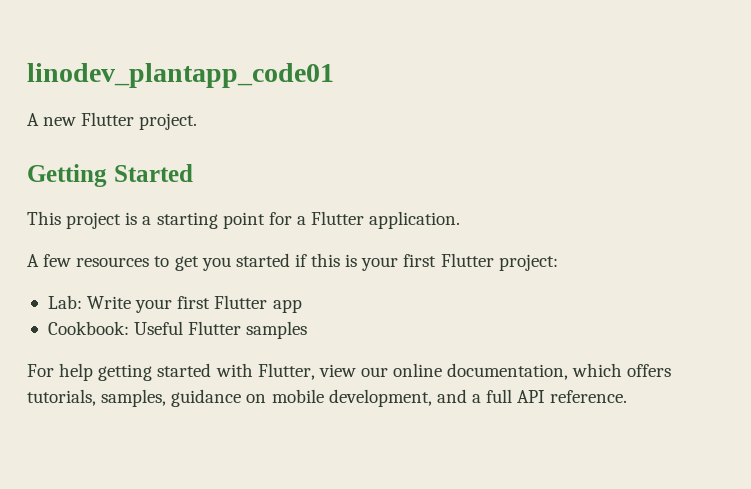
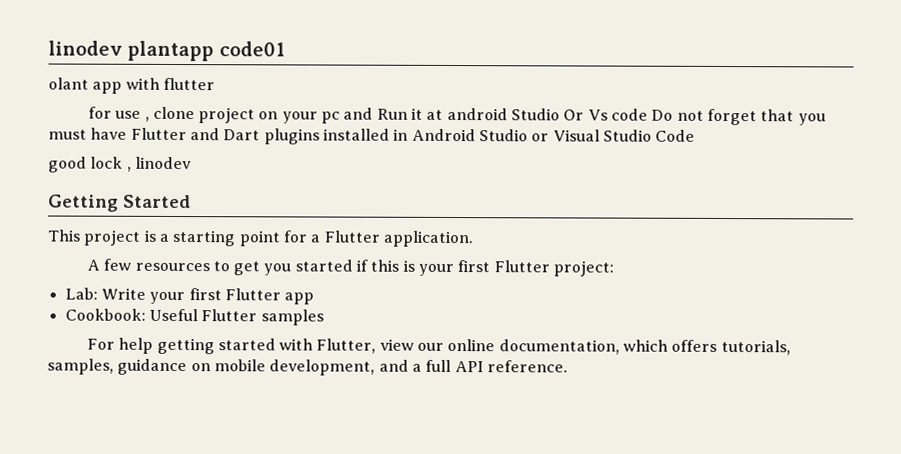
[27,63,334,88] [27,112,198,130] linodev_plantapp_code01 // A new Flutter project. -> [48,40,285,62] [48,77,215,94] [87,106,826,126] [48,127,696,145] [48,156,192,173] linodev plantapp code01 // olant app with flutter // for use , clone project on your pc and Run it at android Studio Or Vs code Do not forget that you must have Flutter and Dart plugins installed in Android Studio or Visual Studio Code // good lock , linodev

